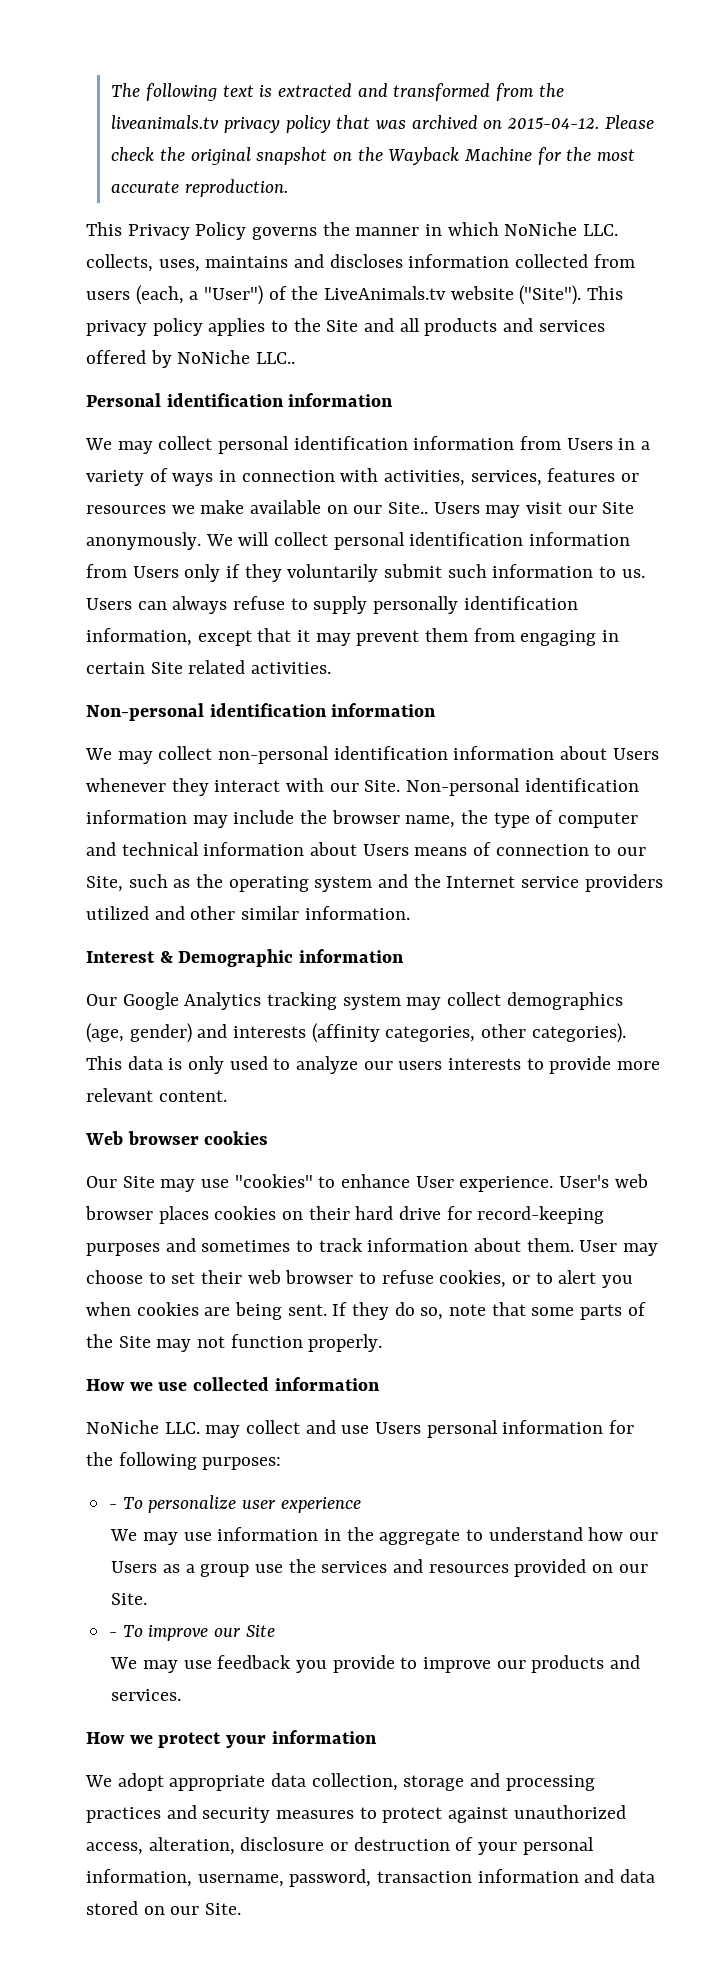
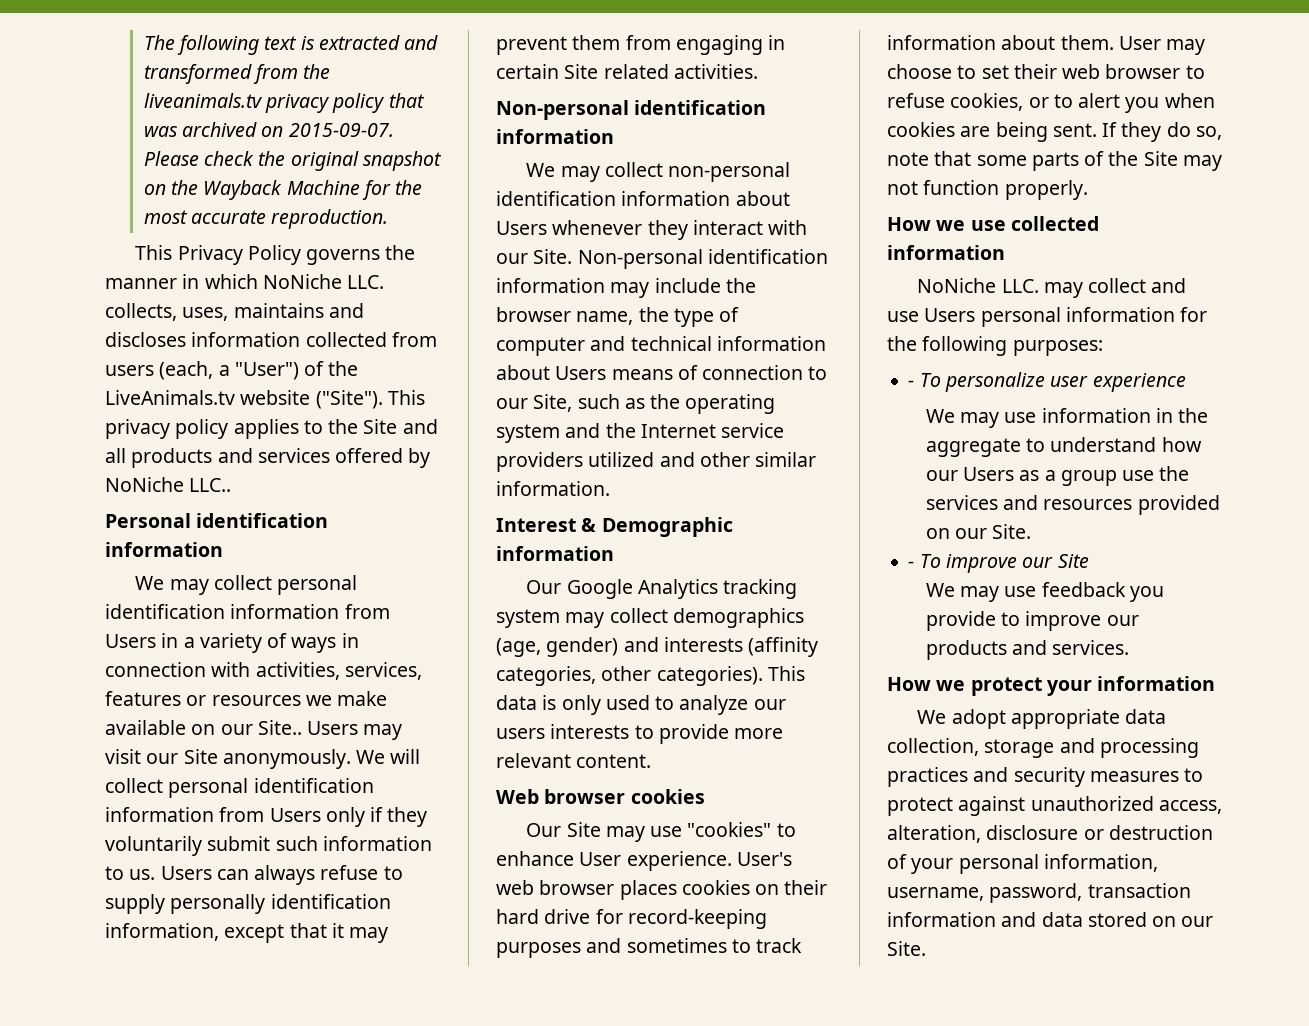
[507,117,600,129] 2015-04-12. -> [288,123,394,137] 2015-09-07.

